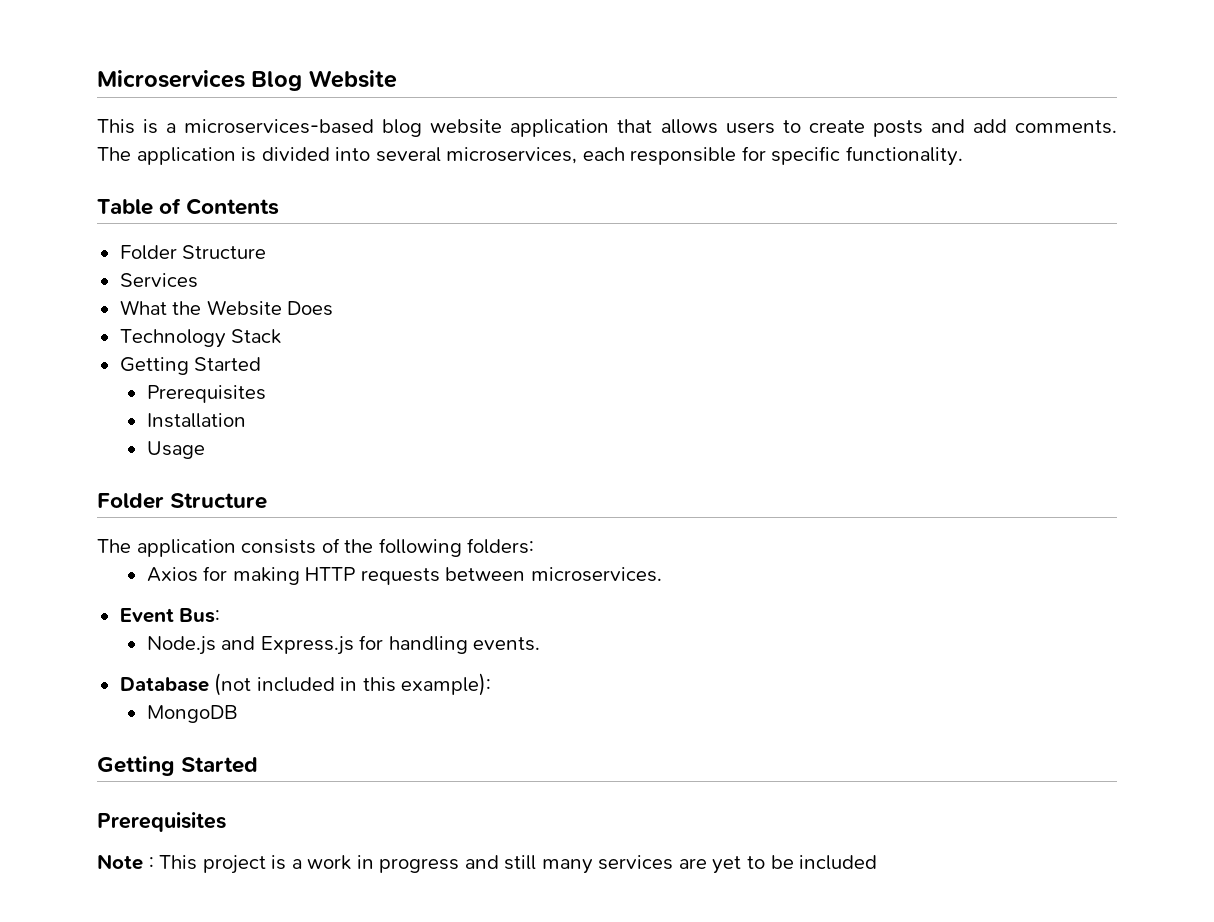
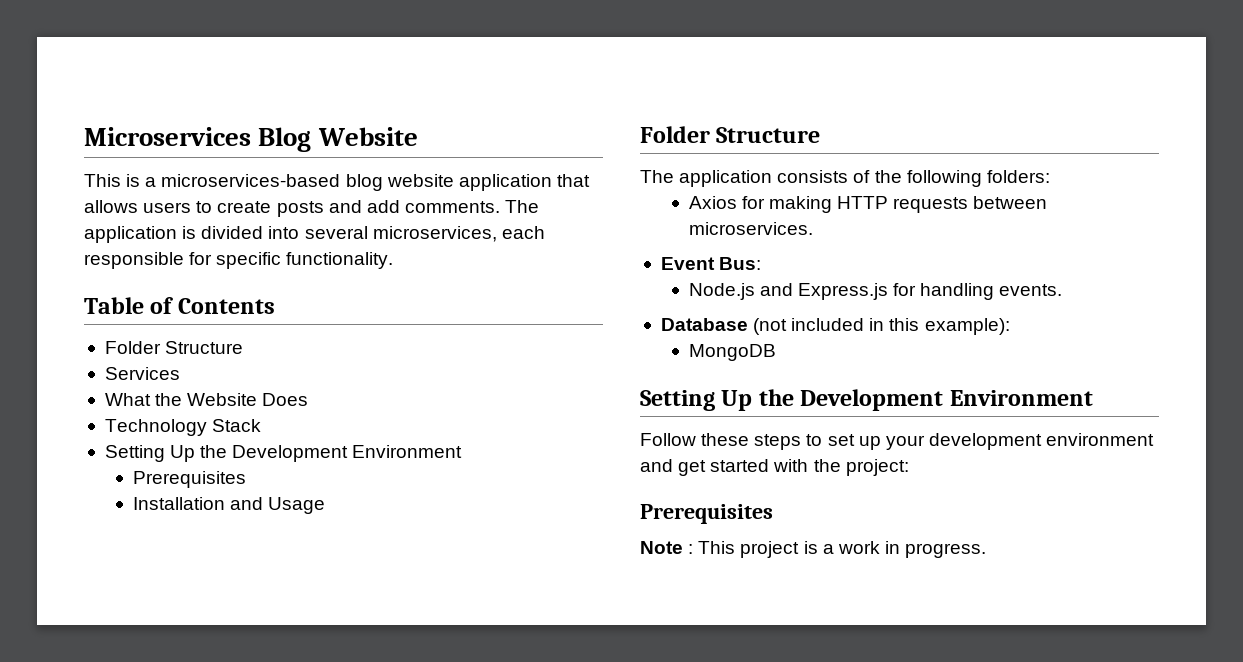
[119,357,262,375] Getting Started -> [104,445,463,462] Setting Up the Development Environment
(246, 420) // -> [229,497,263,510] and
[97,756,259,776] Getting Started -> [640,389,1093,411] [640,433,1155,450] [640,459,909,476] Setting Up the Development Environment // Follow these steps to set up your development environment and get started with the project:
[379,855,878,874] progress and still many services are yet to be included -> [905,543,987,558] progress.

